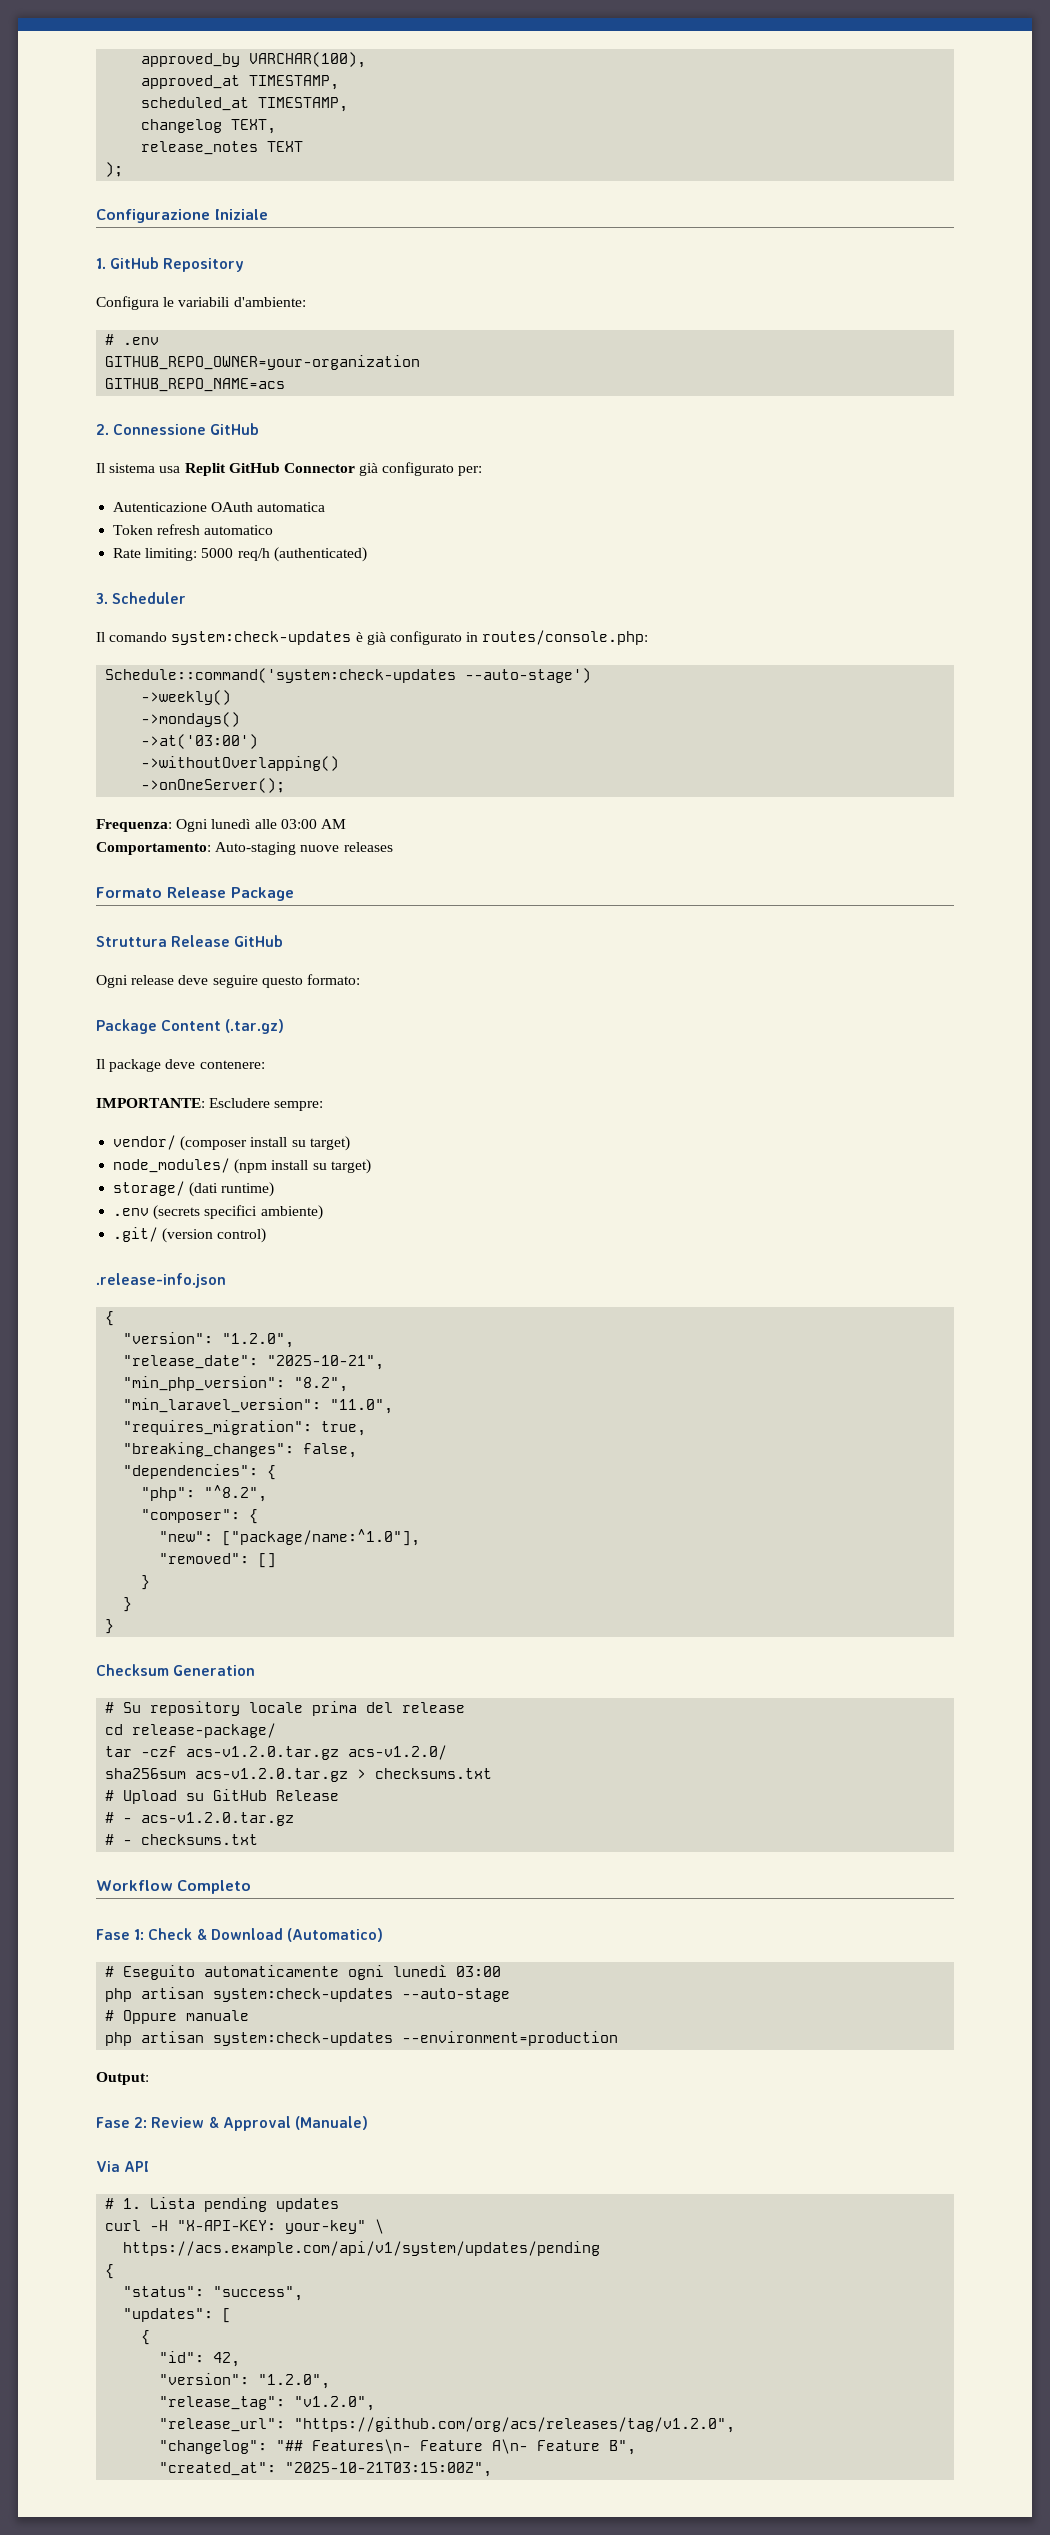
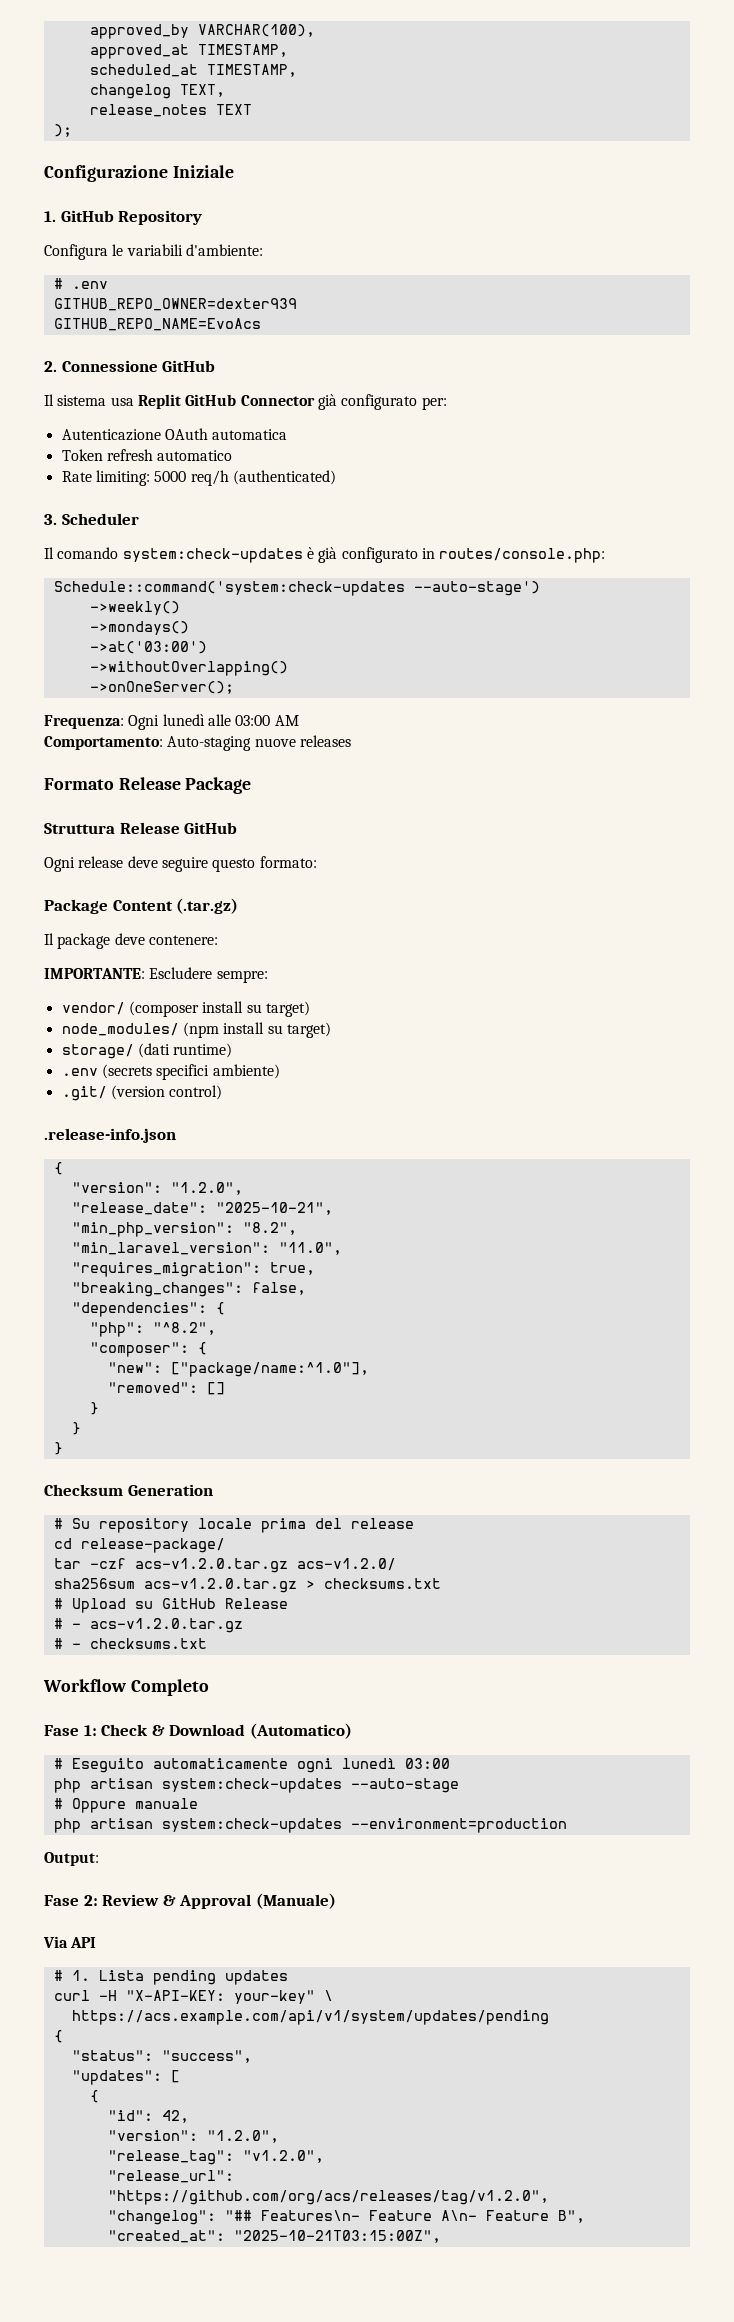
[105,355,421,370] [105,378,286,392] GITHUB_REPO_OWNER=your-organization // GITHUB_REPO_NAME=acs -> [53,298,297,311] [53,318,261,331] GITHUB_REPO_OWNER=dexter939 // GITHUB_REPO_NAME=EvoAcs

